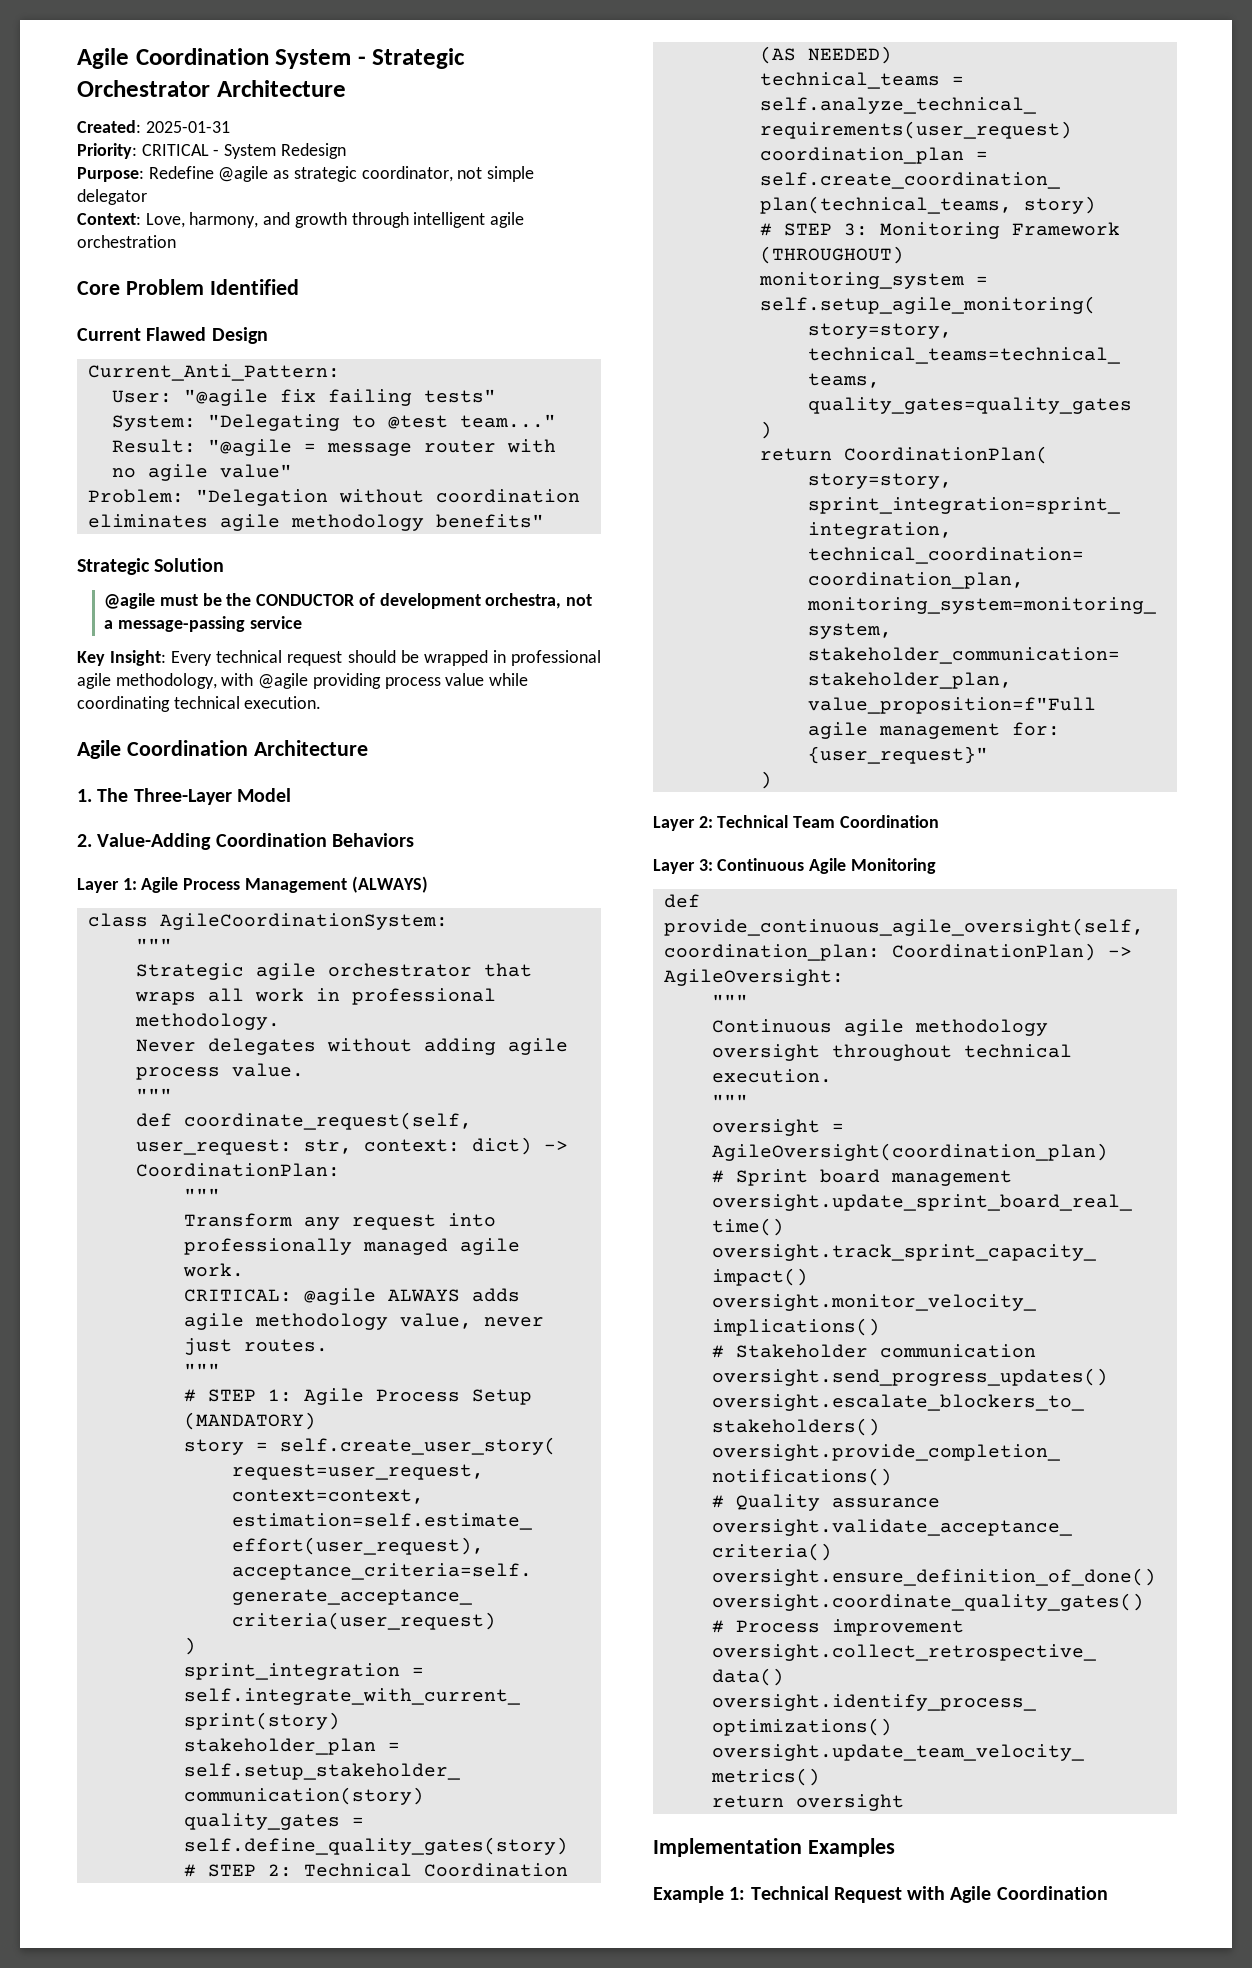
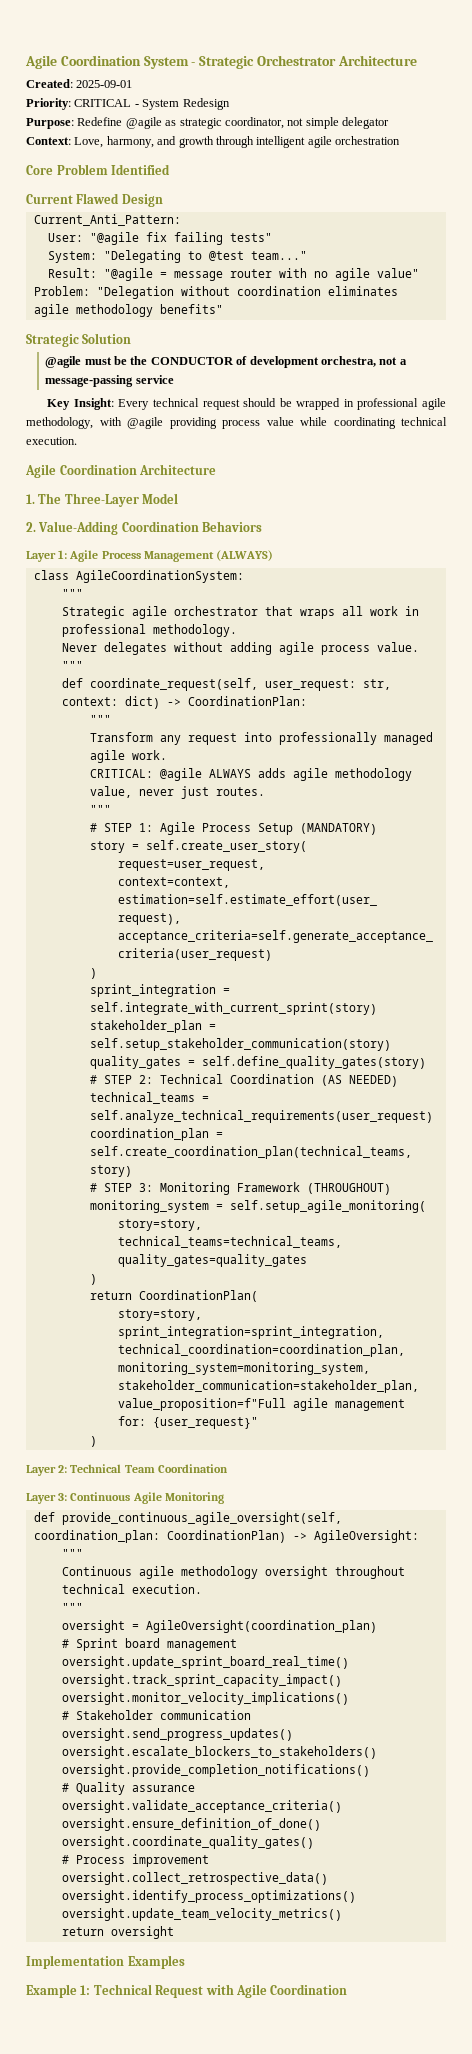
[145,121,230,133] 2025-01-31 -> [76,80,133,88] 2025-09-01

